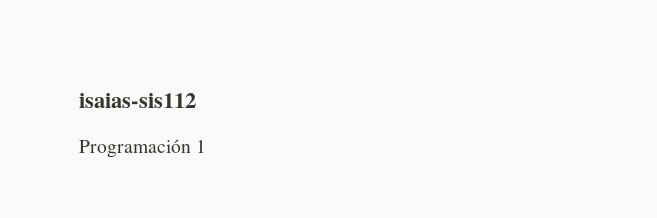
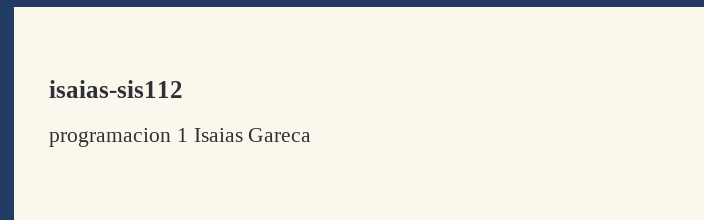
[79,139,207,158] Programación 1 -> [49,128,312,147] programacion 1 Isaias Gareca

